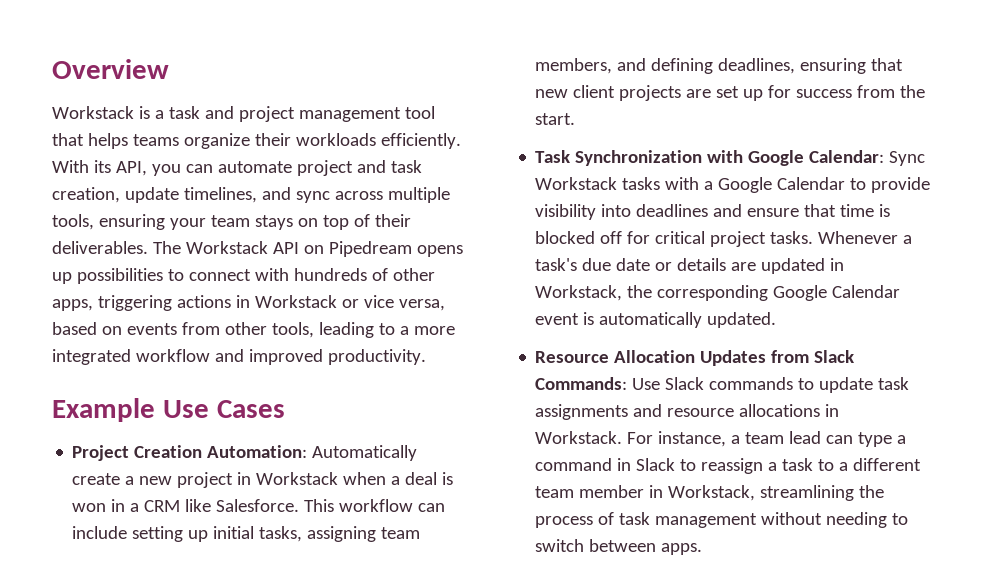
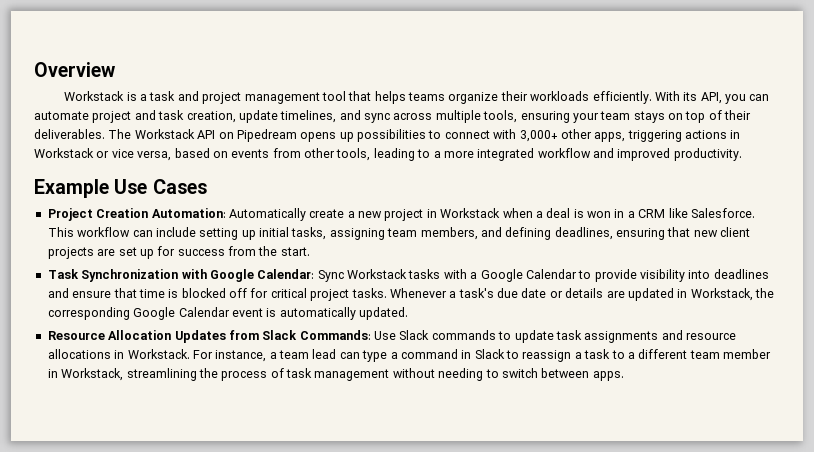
[293,268,388,281] hundreds of -> [519,130,558,142] 3,000+

